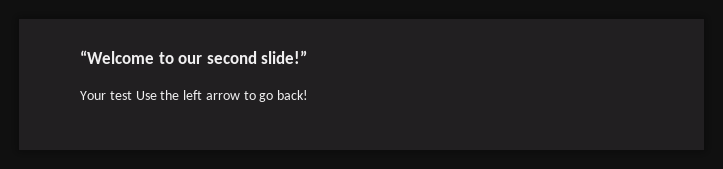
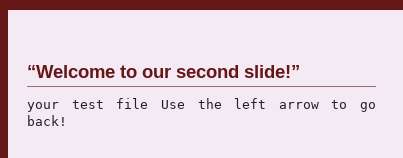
[80,91,132,100] Your test -> [27,98,149,112] your test file

